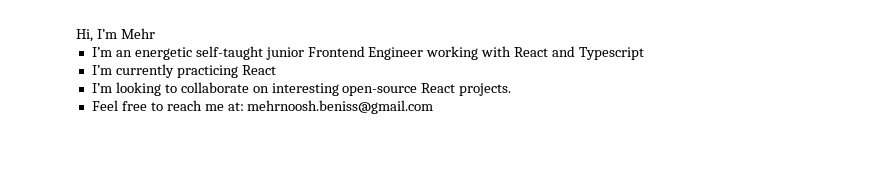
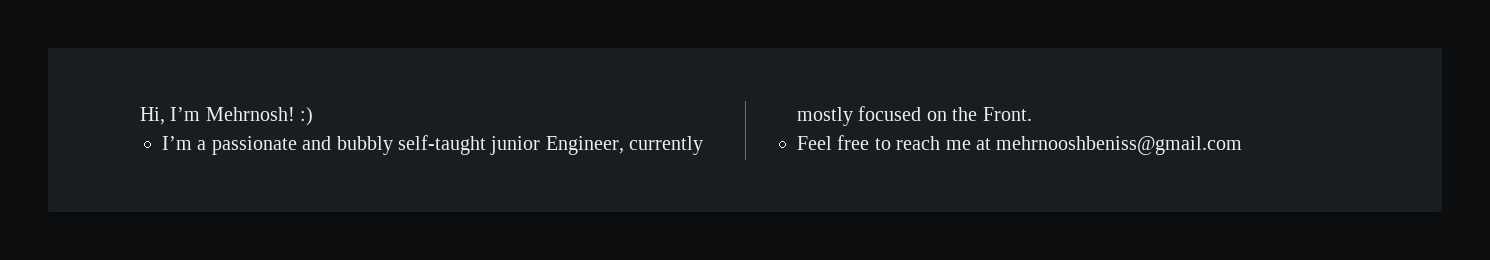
[120,28,155,39] [91,46,645,60] [91,64,276,78] [91,82,512,96] Mehr // I’m an energetic self-taught junior Frontend Engineer working with React and Typescript // I’m currently practicing React // I’m looking to collaborate on interesting open-source React projects. -> [205,107,314,126] [162,135,704,155] [797,106,1032,126] Mehrnosh! :) // I’m a passionate and bubbly self-taught junior Engineer, currently mostly focused on the Front.
[227,100,434,114] at: mehrnoosh.beniss@gmail.com -> [976,136,1243,155] at mehrnooshbeniss@gmail.com

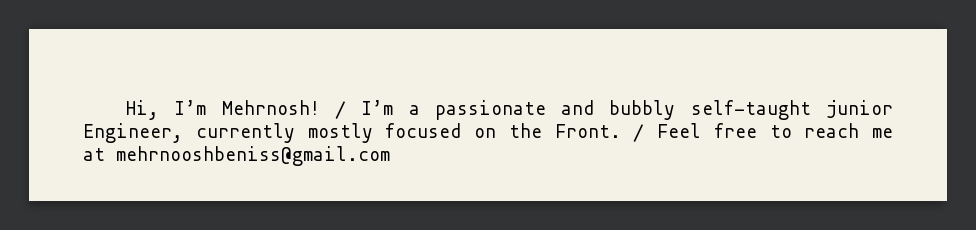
[300,107,314,126] :) // -> [334,101,346,119] /
(1032, 114) // -> [633,124,645,142] /

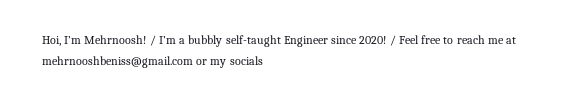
[126,100,893,120] [83,123,621,143] Hi, I’m Mehrnosh! / I’m a passionate and bubbly self-taught junior Engineer, currently mostly focused on the Front. -> [42,35,387,47] Hoi, I’m Mehrnoosh! / I’m a bubbly self-taught Engineer since 2020!
(390, 156) none -> [196,56,263,68] or my socials

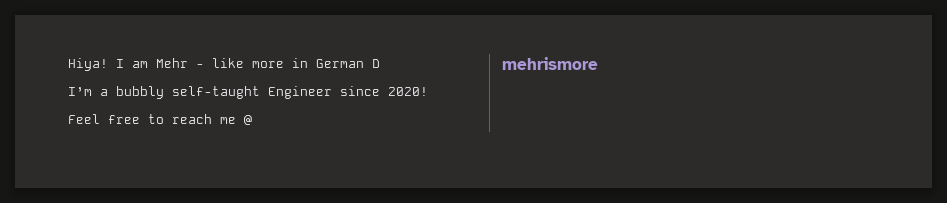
[42,35,156,46] Hoi, I’m Mehrnoosh! / -> [68,58,380,71] Hiya! I am Mehr - like more in German D //
[389,35,396,46] / -> (428, 91) //
[506,37,517,44] [42,56,263,68] at mehrnooshbeniss@gmail.com or my socials -> [244,115,252,125] [502,57,598,70] @ // mehrismore

